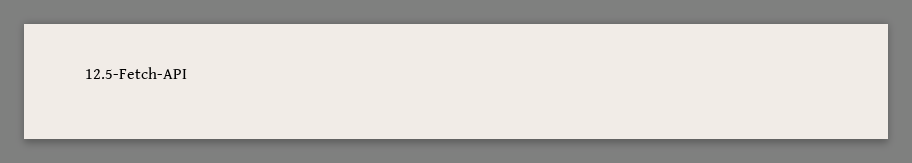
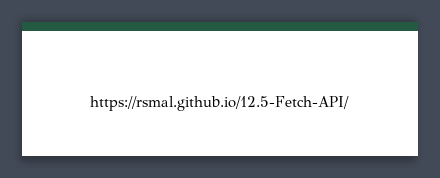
[85,67,187,79] 12.5-Fetch-API -> [90,96,349,111] https://rsmal.github.io/12.5-Fetch-API/

